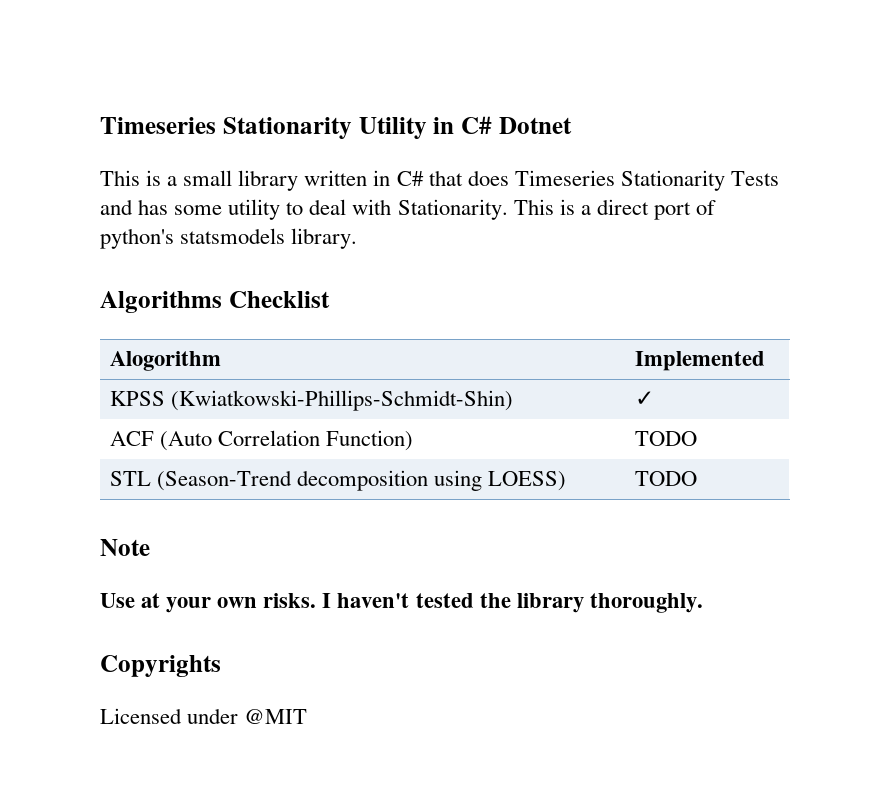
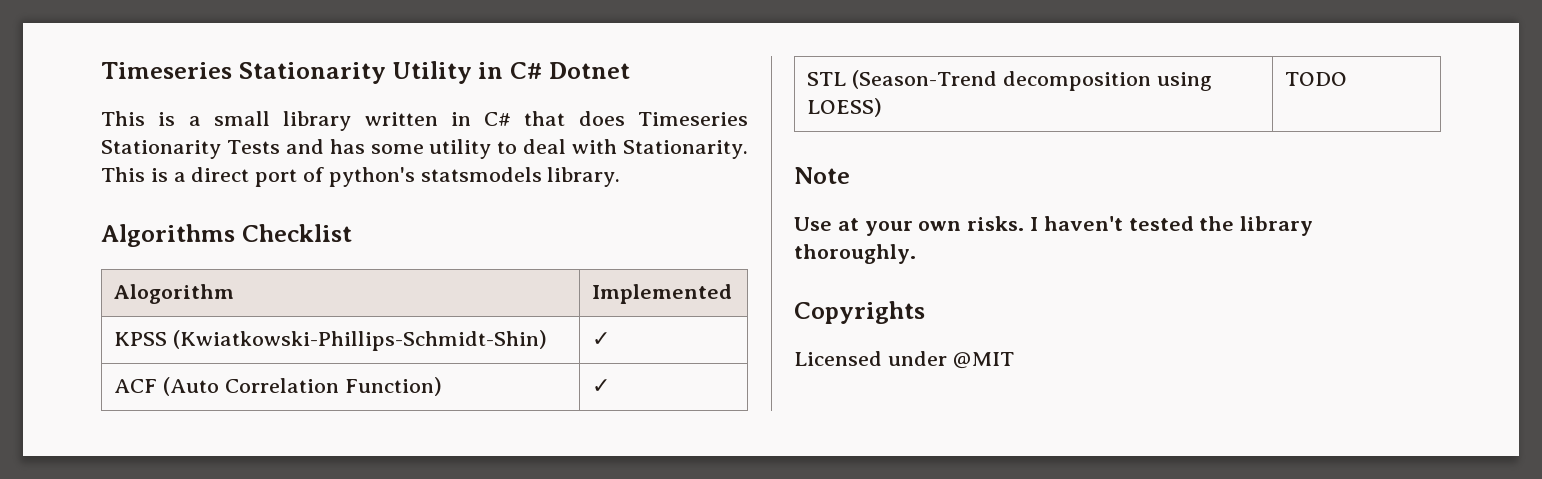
[634,431,697,446] TODO -> [592,379,611,393] ✓

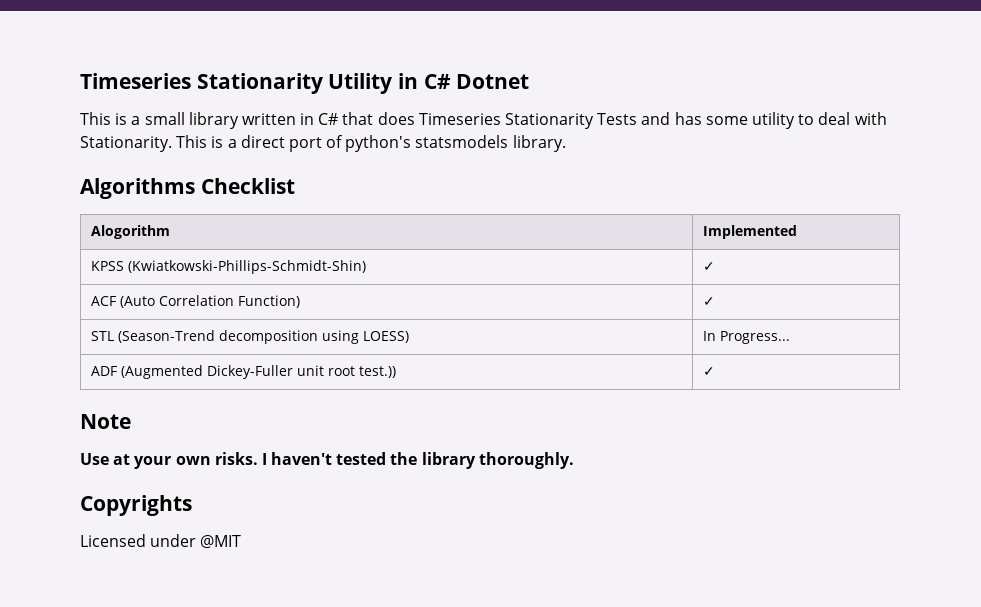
[1285,72,1348,86] TODO -> [702,331,790,344] [90,365,396,379] [702,367,715,376] In Progress... // ADF (Augmented Dickey-Fuller unit root test.)) | ✓

